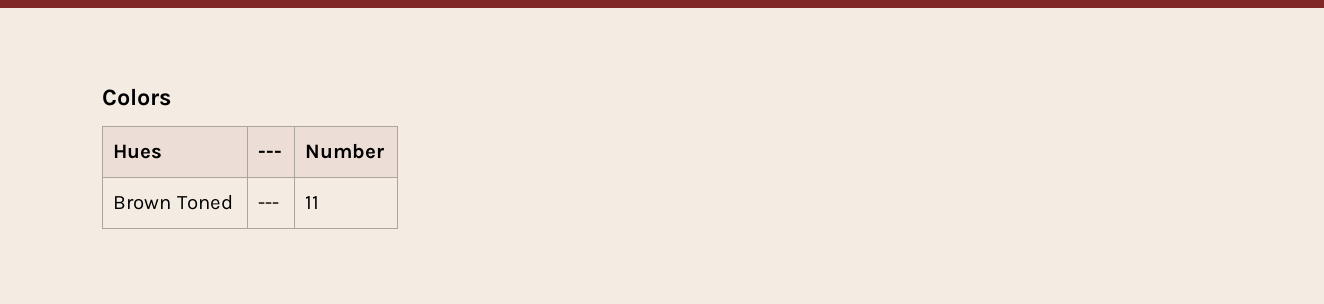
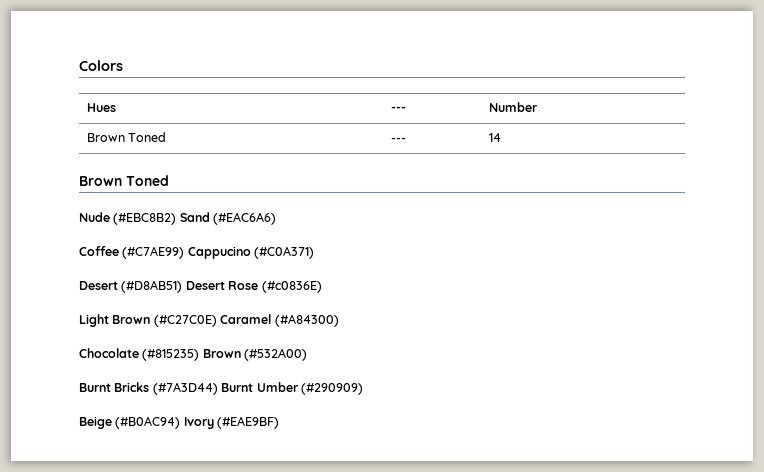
[305,196,320,209] 11 -> [488,133,501,142] [79,175,169,186] [79,212,277,225] [79,246,315,259] [79,280,322,293] [79,314,339,327] [79,348,308,361] [79,382,363,395] [79,416,280,429] 14 // Brown Toned // Nude (#EBC8B2) Sand (#EAC6A6) // Coffee (#C7AE99) Cappucino (#C0A371) // Desert (#D8AB51) Desert Rose (#c0836E) // Light Brown (#C27C0E) Caramel (#A84300) // Chocolate (#815235) Brown (#532A00) // Burnt Bricks (#7A3D44) Burnt Umber (#290909) // Beige (#B0AC94) Ivory (#EAE9BF)

